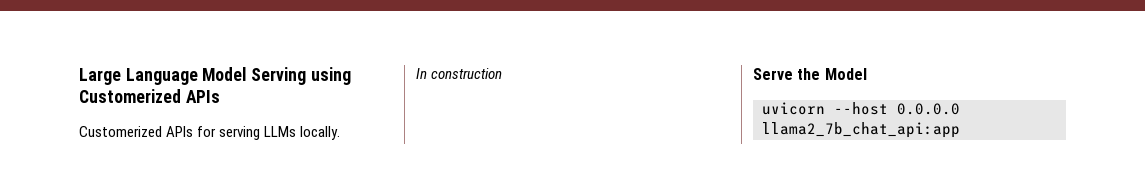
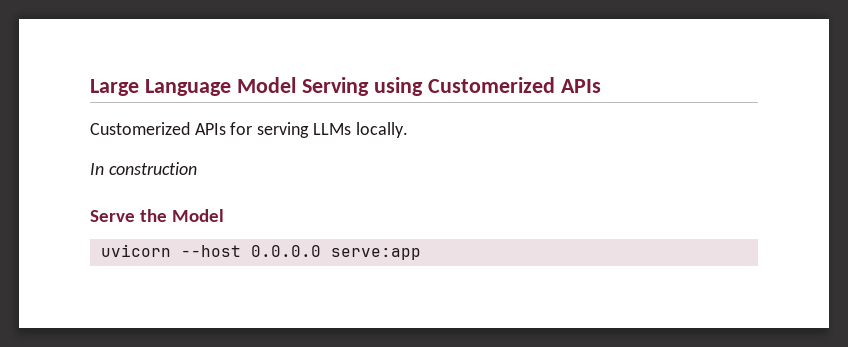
[762,122,960,138] llama2_7b_chat_api:app -> [330,248,421,260] serve:app

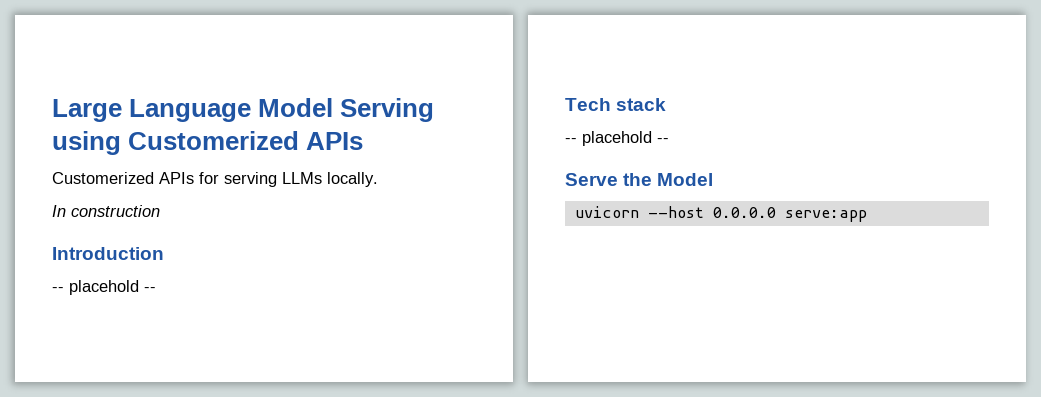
(197, 168) none -> [52,247,164,260] [52,280,156,295] [565,98,667,111] [565,131,669,146] // Introduction // -- placehold -- // Tech stack // -- placehold --

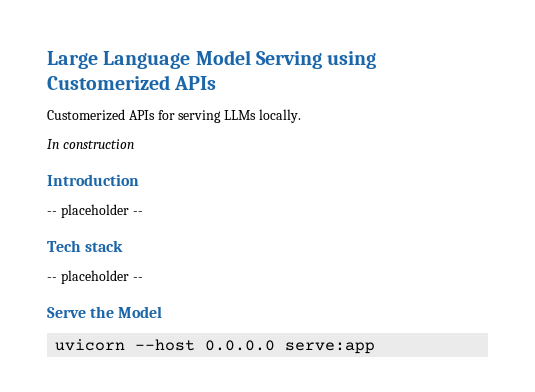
[69,280,139,295] placehold -> [60,204,129,218] placeholder
[582,131,652,146] placehold -> [60,270,129,284] placeholder

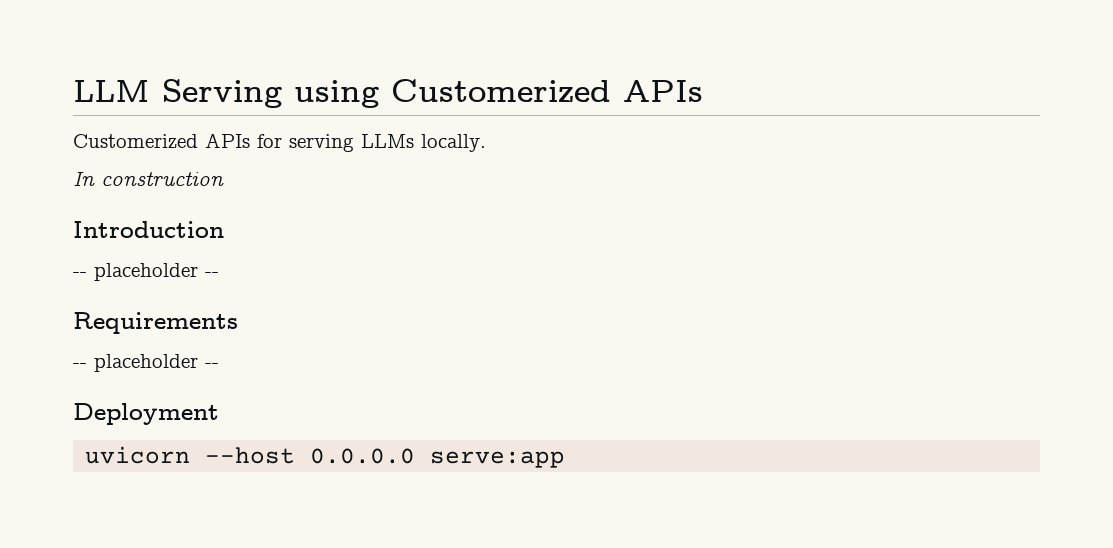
[47,50,251,69] Large Language Model -> [73,80,150,102] LLM
[47,240,124,252] [47,270,143,284] [47,306,163,318] Tech stack // -- placeholder -- // Serve the Model -> [73,312,238,334] [73,354,219,372] [73,403,219,425] Requirements // -- placeholder -- // Deployment

